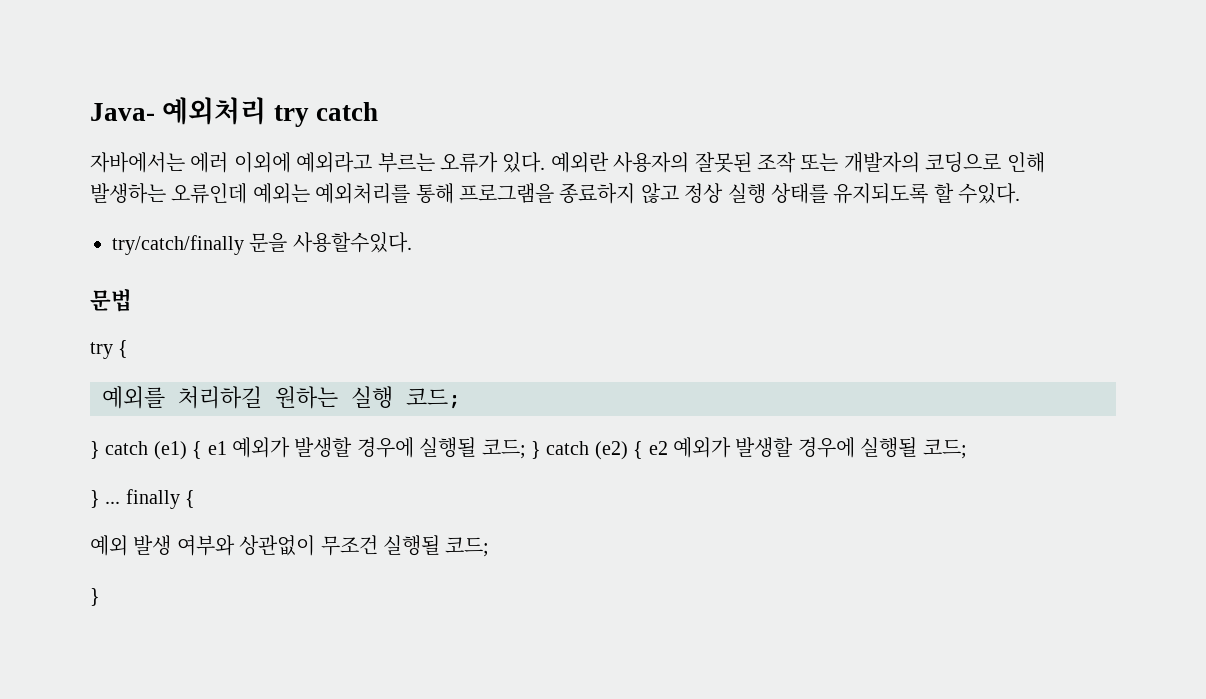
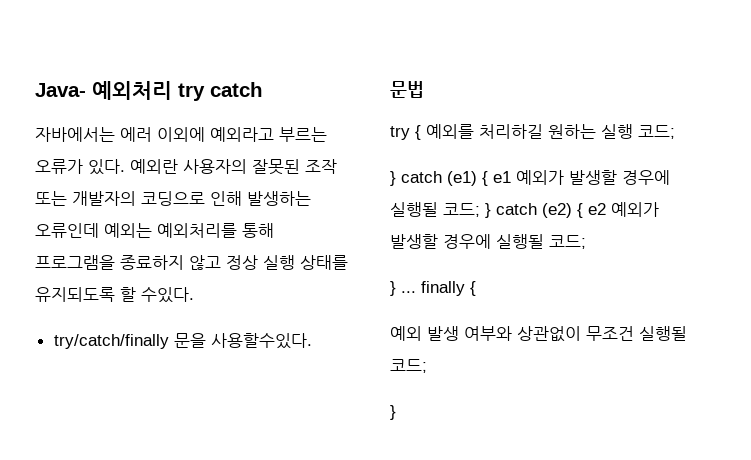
(129, 349) // -> (421, 132) none

